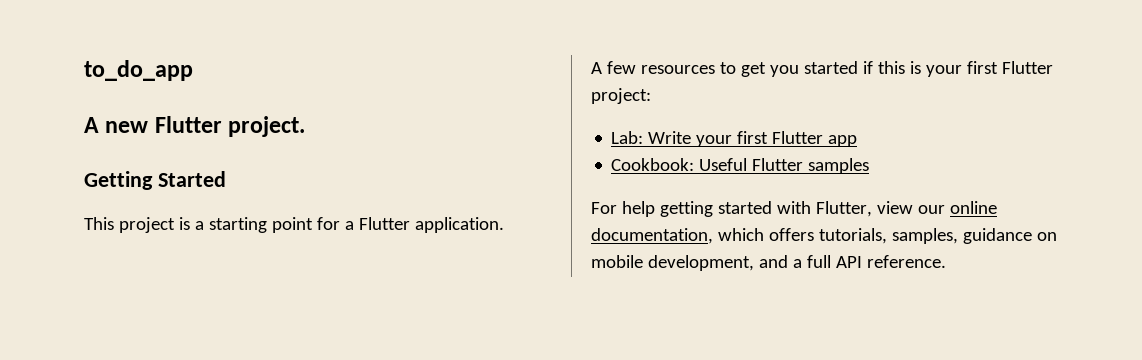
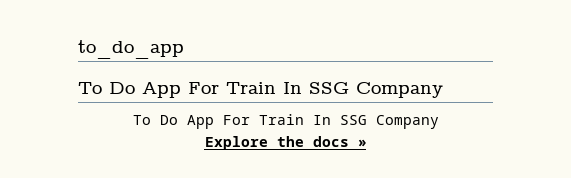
[84,116,306,137] [84,171,226,190] [84,217,504,233] [591,61,1053,77] [591,88,651,104] [611,131,858,147] [611,158,870,174] [591,201,997,217] [591,228,1057,244] [591,255,946,271] A new Flutter project. // Getting Started // This project is a starting point for a Flutter application. // A few resources to get you started if this is your first Flutter project: // Lab: Write your first Flutter app // Cookbook: Useful Flutter samples // For help getting started with Flutter, view our online documentation, which offers tutorials, samples, guidance on mobile development, and a full API reference. -> [78,82,443,98] [132,114,439,129] [204,136,367,150] To Do App For Train In SSG Company // To Do App For Train In SSG Company // Explore the docs »

